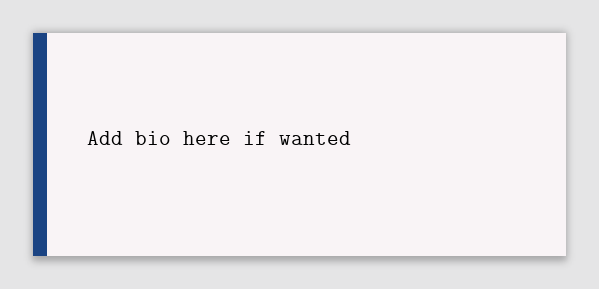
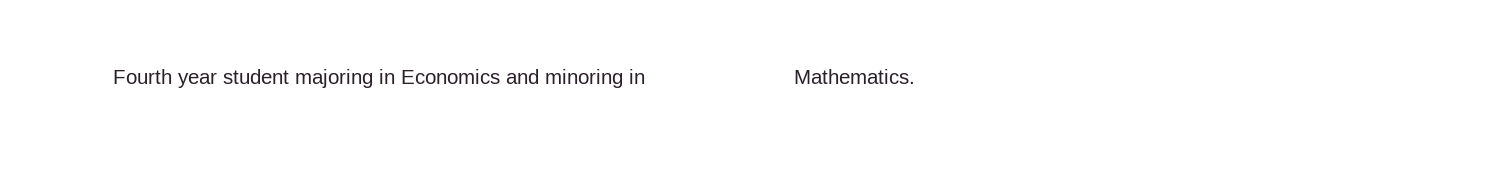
[87,131,351,145] Add bio here if wanted -> [113,69,915,88] Fourth year student majoring in Economics and minoring in Mathematics.

